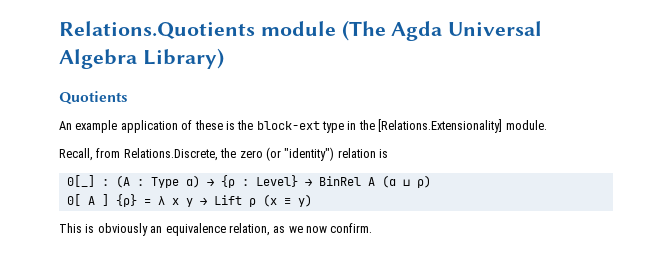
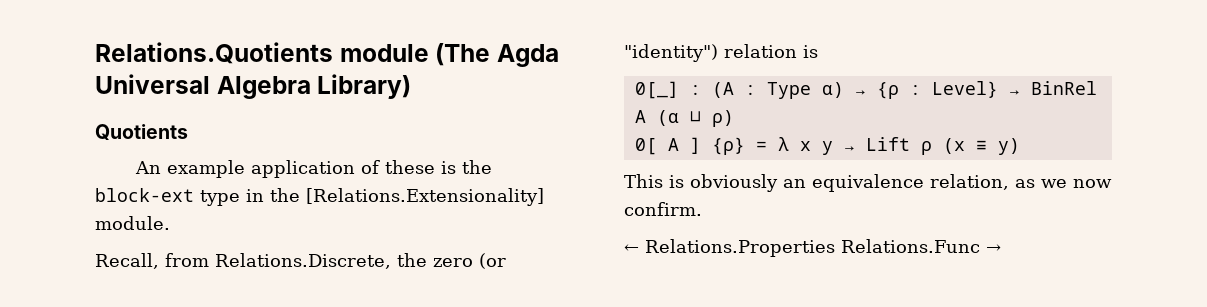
(373, 228) none -> [624,239,1001,257] // ← Relations.Properties Relations.Func →

